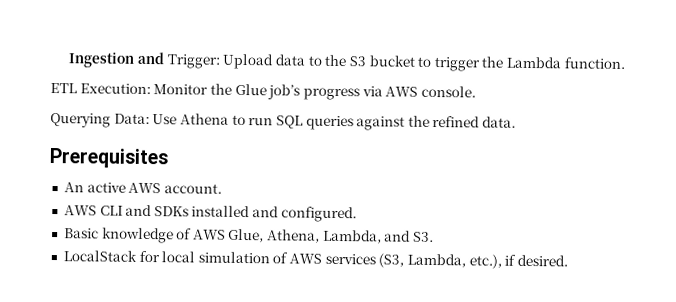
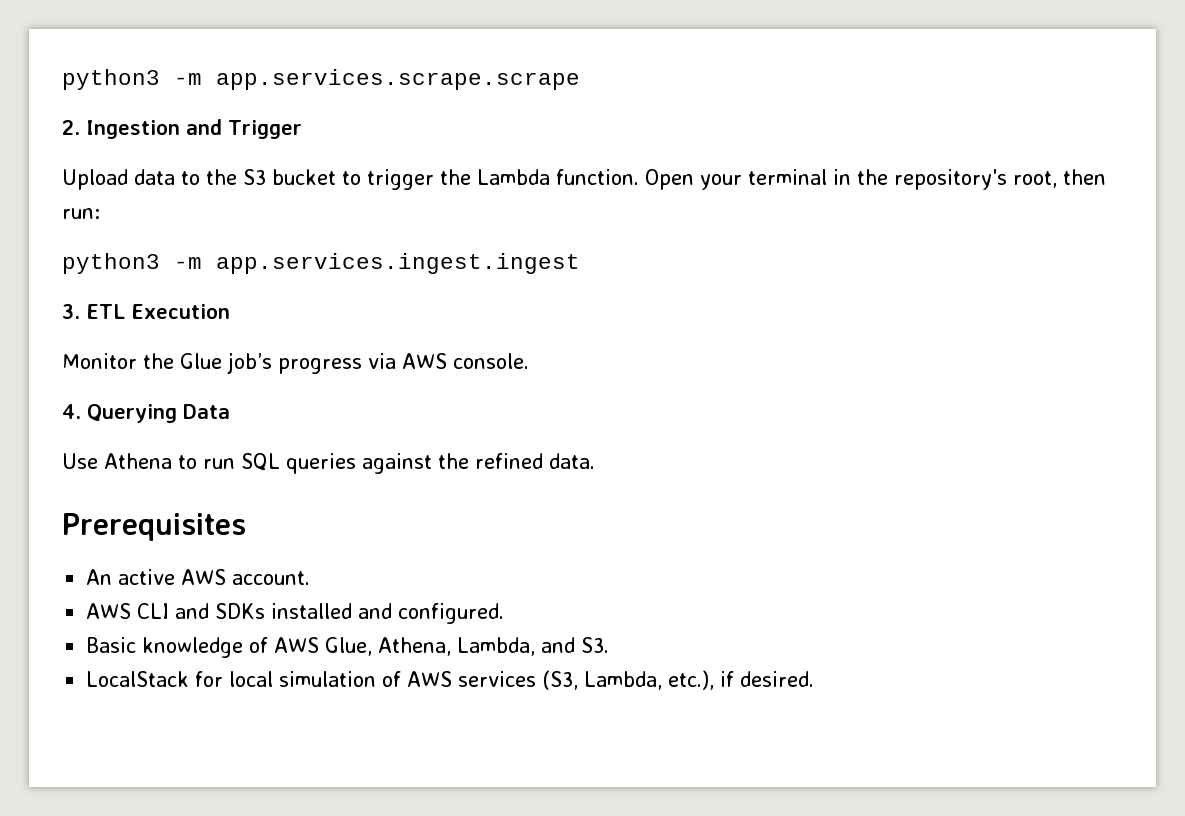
(68, 60) none -> [62,69,580,90] [62,120,80,135] python3 -m app.services.scrape.scrape // 2.
[166,54,221,69] Trigger: -> [228,120,302,139] Trigger //
[50,82,151,95] // ETL Execution: -> [645,169,1106,190] [62,208,100,219] [62,253,580,274] [62,304,230,319] Open your terminal in the repository's root, then run: // python3 -m app.services.ingest.ingest // 3. ETL Execution //
[50,112,150,128] Querying Data: -> [62,404,230,423] 4. Querying Data //

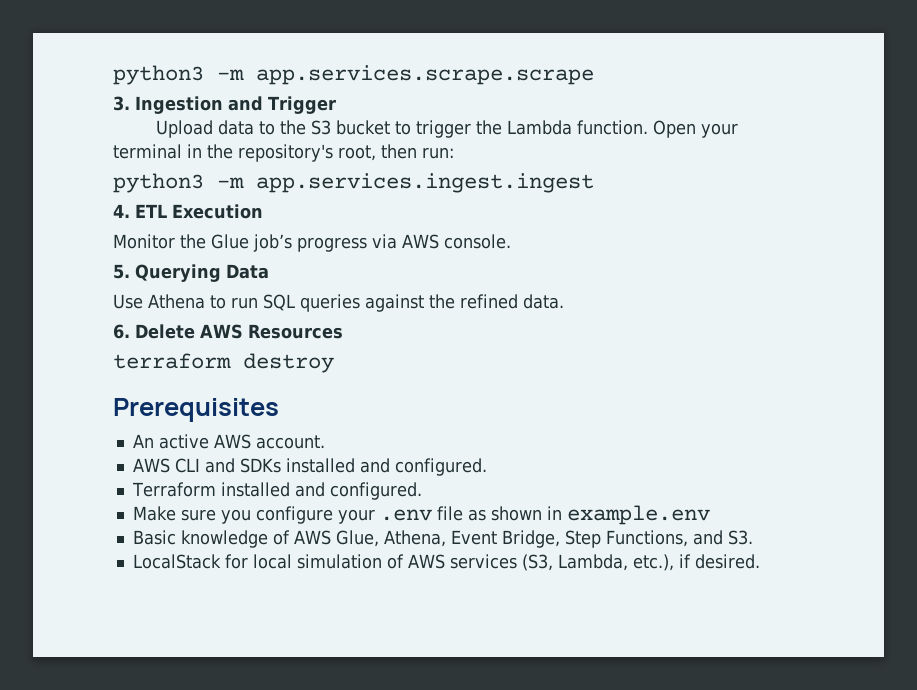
[62,120,80,135] 2. -> [113,96,130,111] 3.
[62,304,80,319] 3. -> [113,204,130,218] 4.
[62,404,81,419] 4. -> [113,264,130,279] 5.
(595, 461) none -> [113,324,343,339] [113,353,334,373] // 6. Delete AWS Resources // terraform destroy
(505, 613) none -> [131,482,422,500] [132,505,710,525] // Terraform installed and configured. // Make sure you configure your .env file as shown in example.env
[457,637,536,656] Lambda, -> [450,530,688,548] Event Bridge, Step Functions,

